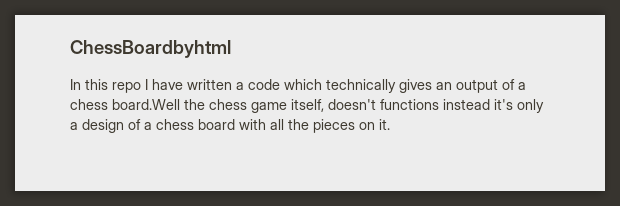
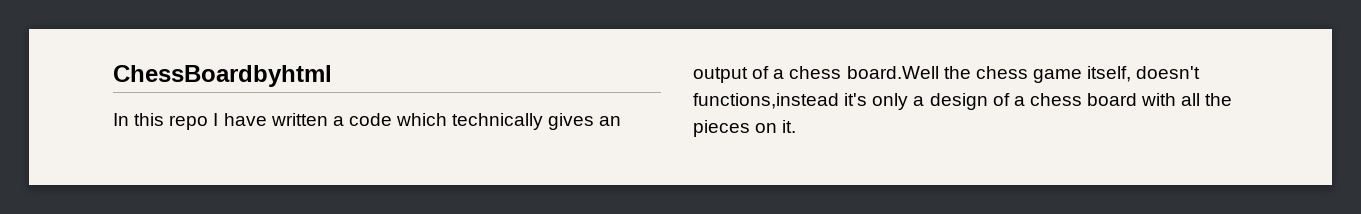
[380,99,490,110] functions instead -> [693,93,839,109] functions,instead

